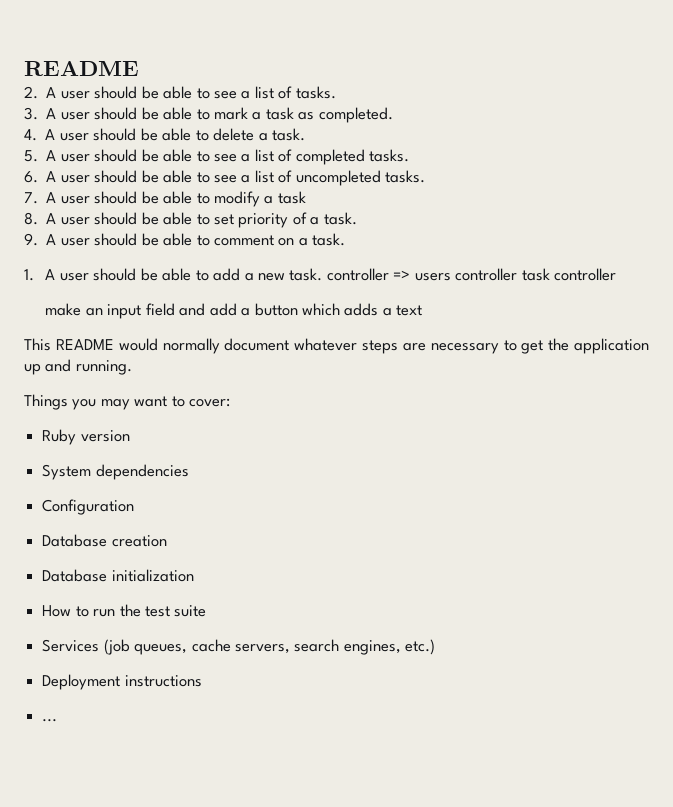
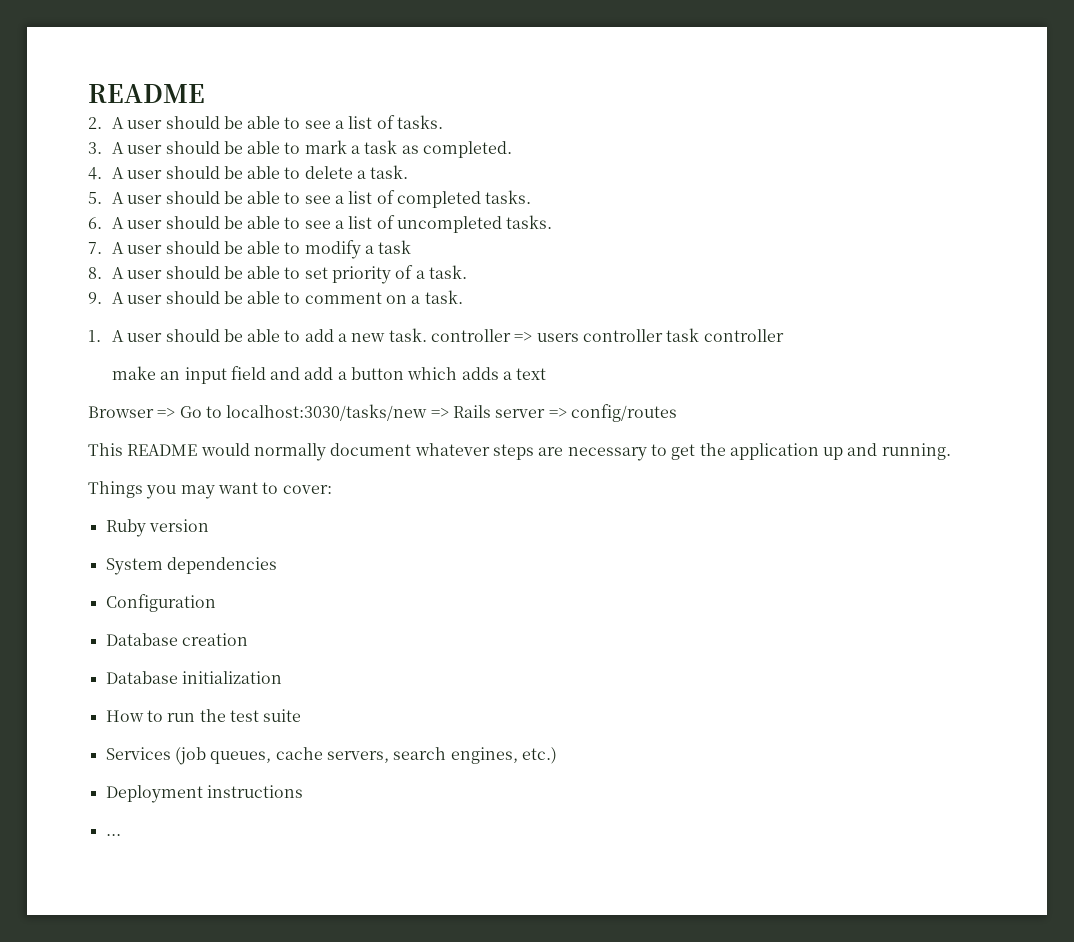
(423, 310) none -> [88,404,677,422] // Browser => Go to localhost:3030/tasks/new => Rails server => config/routes

